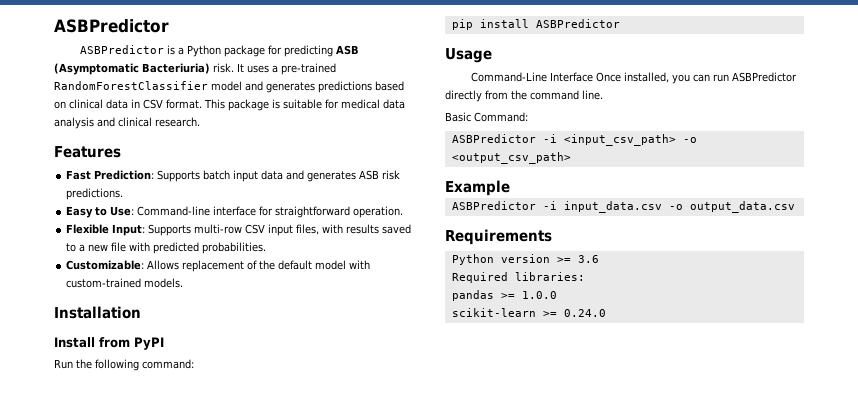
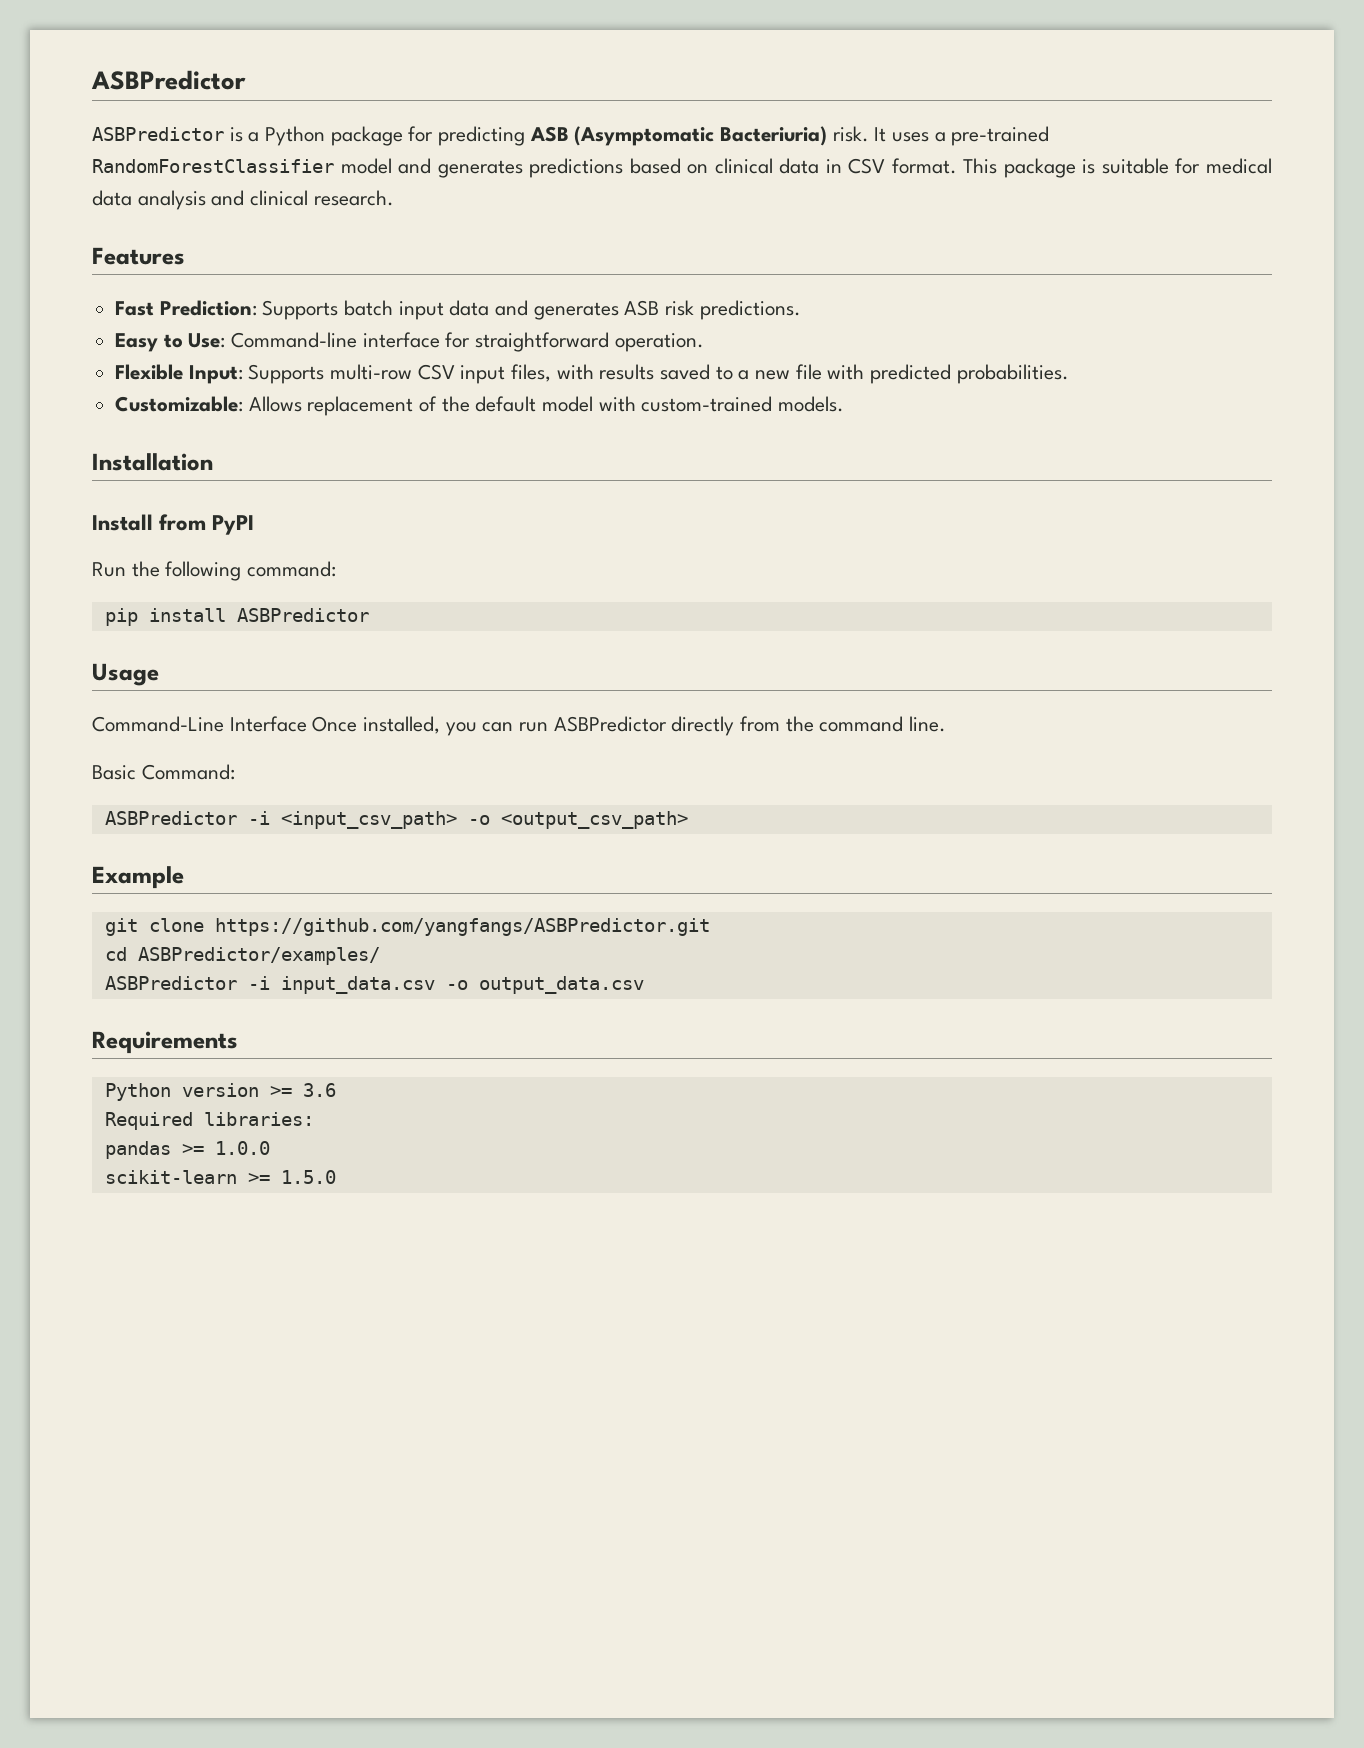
(510, 188) none -> [104,918,710,936] [104,947,380,965] // git clone https://github.com/yangfangs/ASBPredictor.git // cd ASBPredictor/examples/
[563,309,606,317] 0.24.0 -> [280,1170,336,1184] 1.5.0

